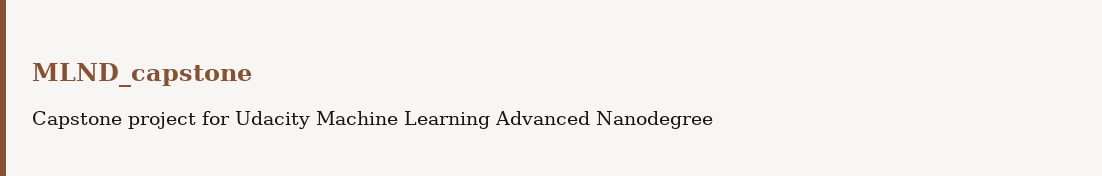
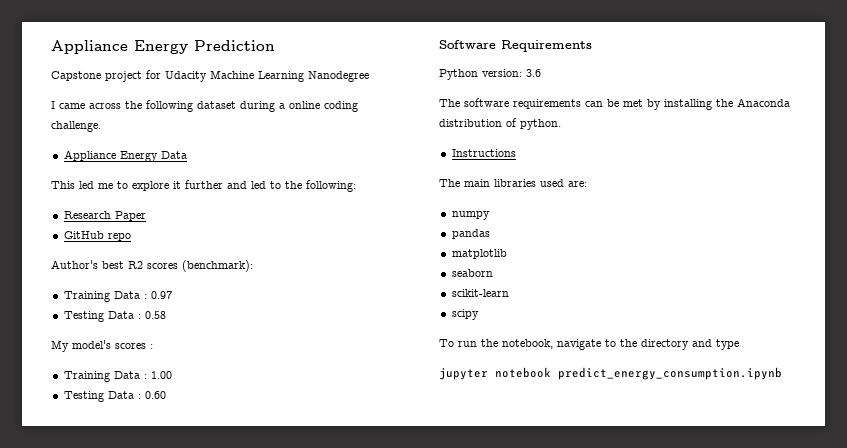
[32,63,252,87] MLND_capstone -> [51,40,275,54] Appliance Energy Prediction
[495,111,590,125] Advanced -> (304, 76) none
(713, 120) none -> [51,100,358,112] [51,121,101,132] [63,150,187,162] [51,180,356,192] [63,211,146,221] [63,231,131,241] [51,260,253,272] [63,291,172,302] [63,311,166,322] [51,340,153,352] [63,371,172,382] [63,391,166,402] [439,40,592,52] [439,69,541,80] [439,98,790,110] [439,118,561,130] [451,149,516,157] [439,179,587,187] [451,211,490,220] [451,229,490,239] [451,249,507,259] [451,269,493,277] [451,289,509,297] [451,309,479,320] [439,339,739,350] [439,367,782,380] // I came across the following dataset during a online coding challenge. // Appliance Energy Data // This led me to explore it further and led to the following: // Research Paper // GitHub repo // Author's best R2 scores (benchmark): // Training Data : 0.97 // Testing Data : 0.58 // My model's scores : // Training Data : 1.00 // Testing Data : 0.60 // Software Requirements // Python version: 3.6 // The software requirements can be met by installing the Anaconda distribution of python. // Instructions // The main libraries used are: // numpy // pandas // matplotlib // seaborn // scikit-learn // scipy // To run the notebook, navigate to the directory and type // jupyter notebook predict_energy_consumption.ipynb

